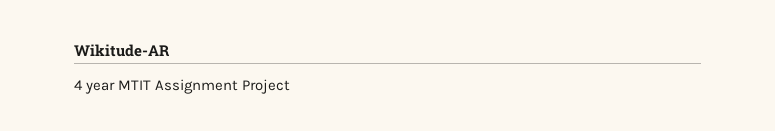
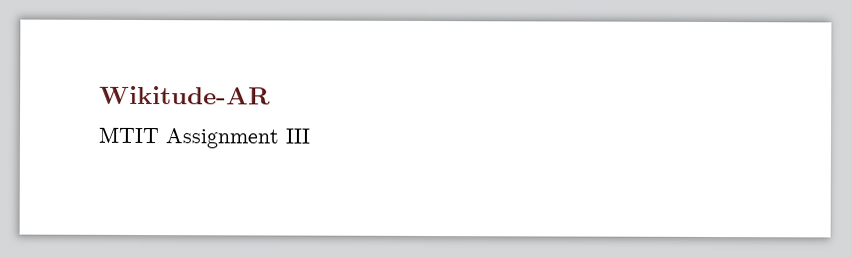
[74,80,116,94] 4 year -> (271, 95) none
[242,79,291,94] Project -> [285,128,310,144] III

